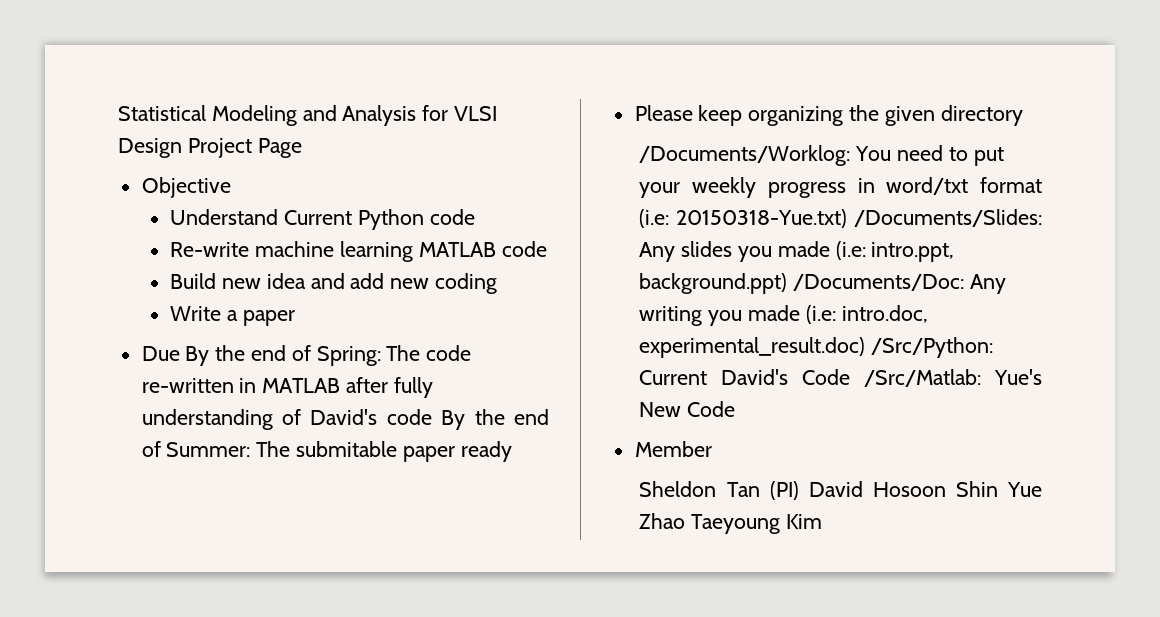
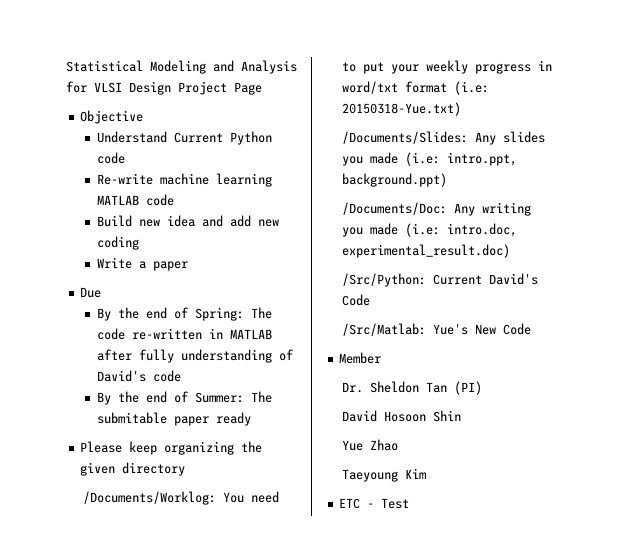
(180, 353) none -> (102, 292) //
(432, 417) none -> (181, 376) //
(848, 218) none -> (461, 109) //
(788, 283) none -> (447, 180) //
(866, 347) none -> (510, 251) //
(851, 377) none -> (370, 300) //
(712, 449) none -> [341,382,363,393] Dr.
(799, 490) none -> (482, 388) //
(998, 489) none -> (461, 416) //
(686, 521) none -> (398, 445) //
(823, 521) none -> [339,498,410,509] // ETC - Test

